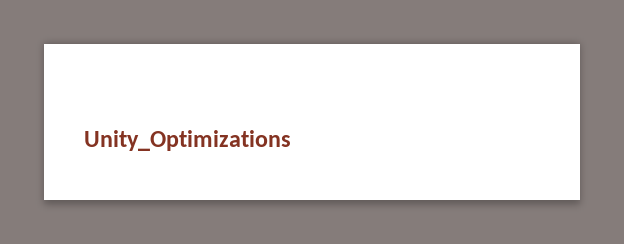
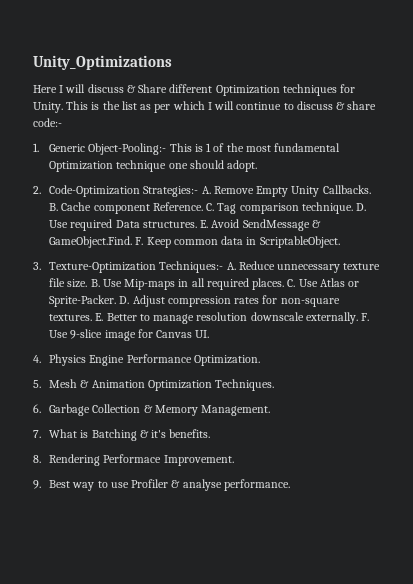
(291, 140) none -> [33,84,356,96] [33,101,377,113] [33,118,62,127] [33,143,341,155] [49,160,258,172] [33,185,371,197] [49,202,367,214] [49,219,321,231] [49,236,340,248] [33,261,381,273] [49,278,360,290] [49,295,340,307] [49,312,370,324] [49,329,210,341] [33,354,260,366] [33,379,275,391] [33,404,271,416] [33,429,211,441] [33,454,234,466] [33,479,290,491] // Here I will discuss & Share different Optimization techniques for Unity. This is the list as per which I will continue to discuss & share code:- // 1. Generic Object-Pooling:- This is 1 of the most fundamental Optimization technique one should adopt. // 2. Code-Optimization Strategies:- A. Remove Empty Unity Callbacks. B. Cache component Reference. C. Tag comparison technique. D. Use required Data structures. E. Avoid SendMessage & GameObject.Find. F. Keep common data in ScriptableObject. // 3. Texture-Optimization Techniques:- A. Reduce unnecessary texture file size. B. Use Mip-maps in all required places. C. Use Atlas or Sprite-Packer. D. Adjust compression rates for non-square textures. E. Better to manage resolution downscale externally. F. Use 9-slice image for Canvas UI. // 4. Physics Engine Performance Optimization. // 5. Mesh & Animation Optimization Techniques. // 6. Garbage Collection & Memory Management. // 7. What is Batching & it's benefits. // 8. Rendering Performace Improvement. // 9. Best way to use Profiler & analyse performance.

